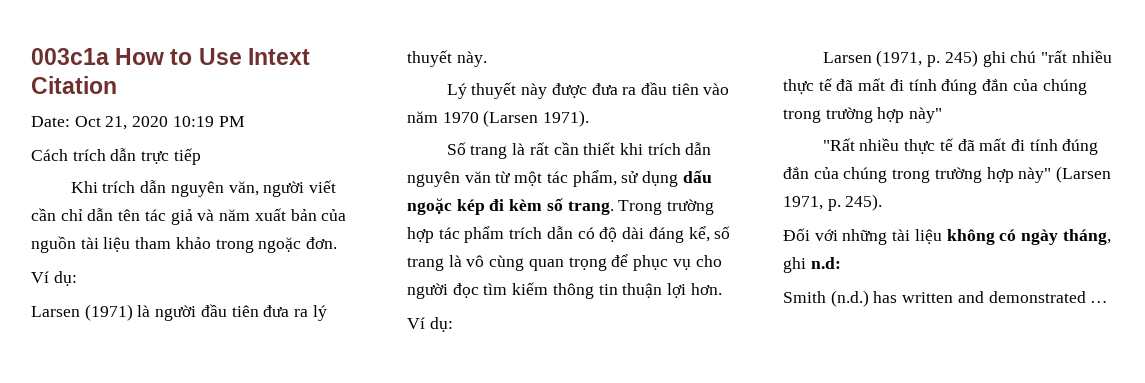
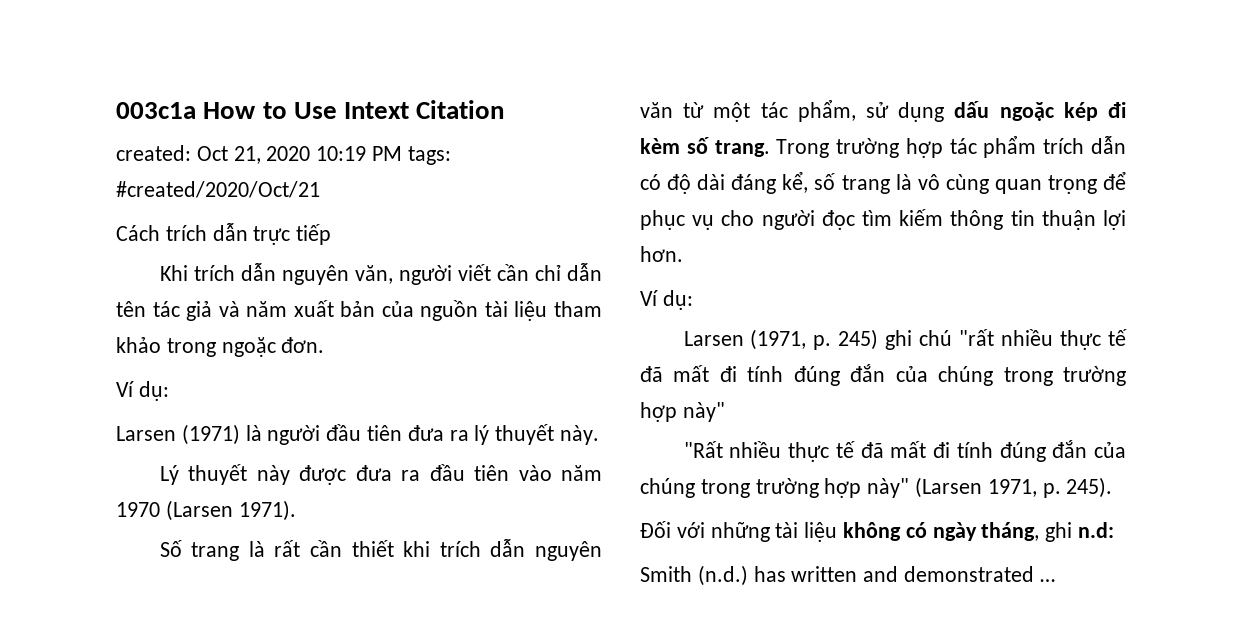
[31,116,70,127] Date: -> [116,145,191,161] created:
(245, 121) none -> [407,146,451,165] [116,181,320,198] tags: #created/2020/Oct/21

